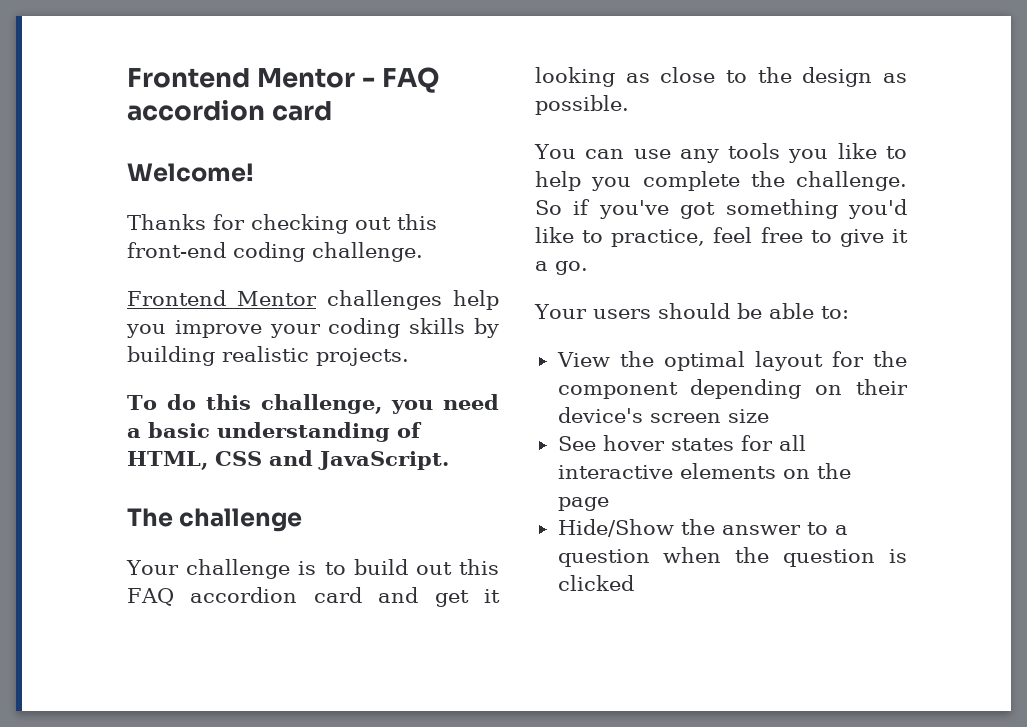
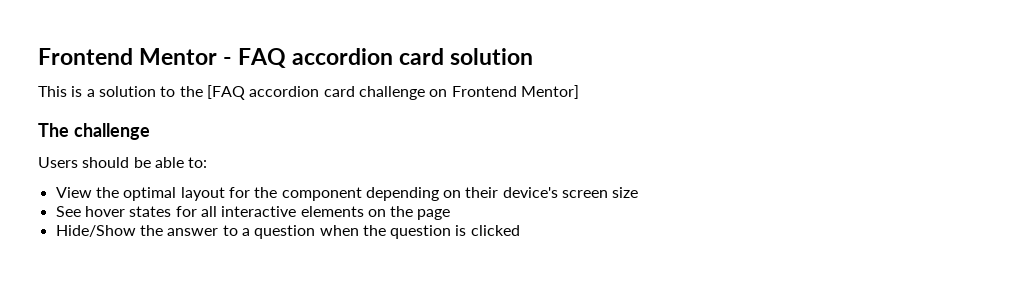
[127,163,254,182] [127,214,437,234] [127,242,423,262] [127,290,499,310] [126,318,500,338] [127,346,409,366] [127,394,499,414] [127,422,422,442] [127,450,449,470] [127,508,303,532] [126,559,499,579] [127,587,500,607] [535,67,907,87] [535,95,629,115] [534,143,907,163] [535,171,907,191] [535,199,907,219] [535,227,908,247] [535,261,588,275] [534,304,651,319] // Welcome! // Thanks for checking out this front-end coding challenge. // Frontend Mentor challenges help you improve your coding skills by building realistic projects. // To do this challenge, you need a basic understanding of HTML, CSS and JavaScript. // The challenge // Your challenge is to build out this FAQ accordion card and get it looking as close to the design as possible. // You can use any tools you like to help you complete the challenge. So if you've got something you'd like to practice, feel free to give it a go. // Your users -> [450,48,534,65] [38,85,579,100] [38,123,150,140] [38,157,78,168] solution // This is a solution to the [FAQ accordion card challenge on Frontend Mentor] // The challenge // Users

